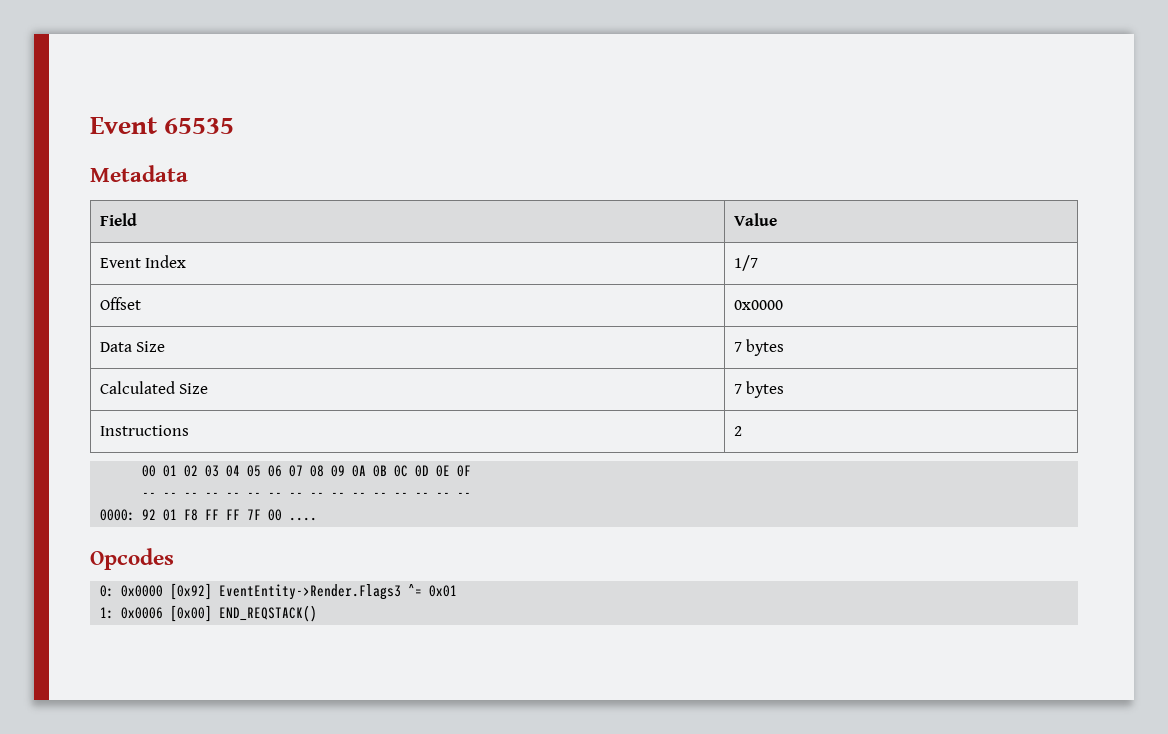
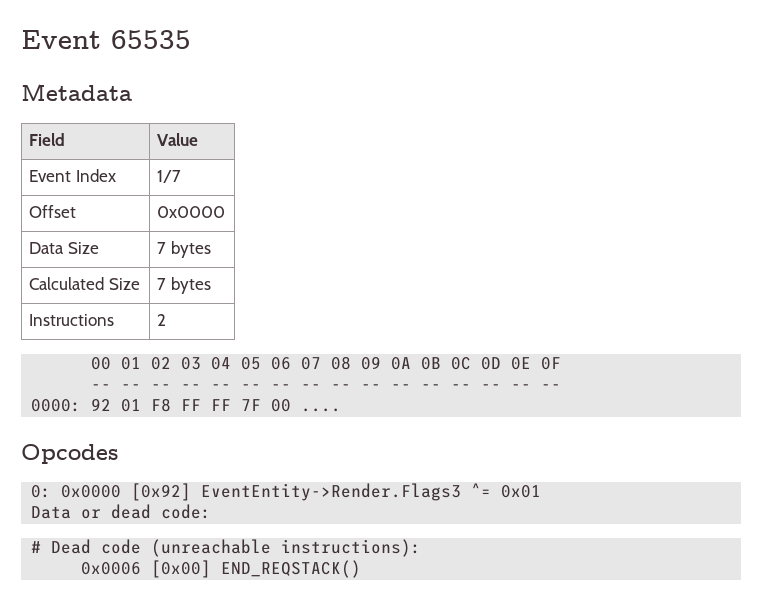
[100,607,115,619] 1: -> [31,504,212,519] [31,539,422,557] Data or dead code: // # Dead code (unreachable instructions): //

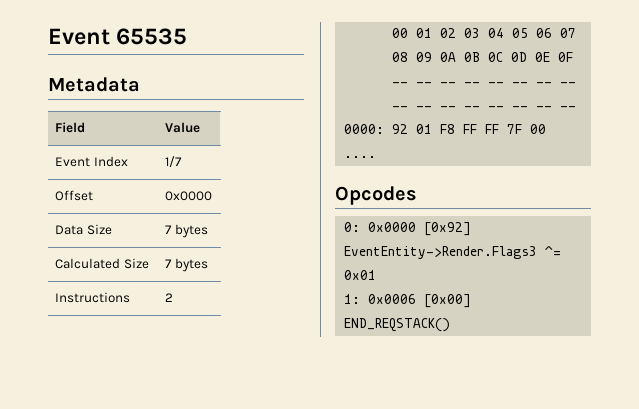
[31,504,212,519] [31,539,422,557] Data or dead code: // # Dead code (unreachable instructions): // -> [344,294,360,304] 1:

